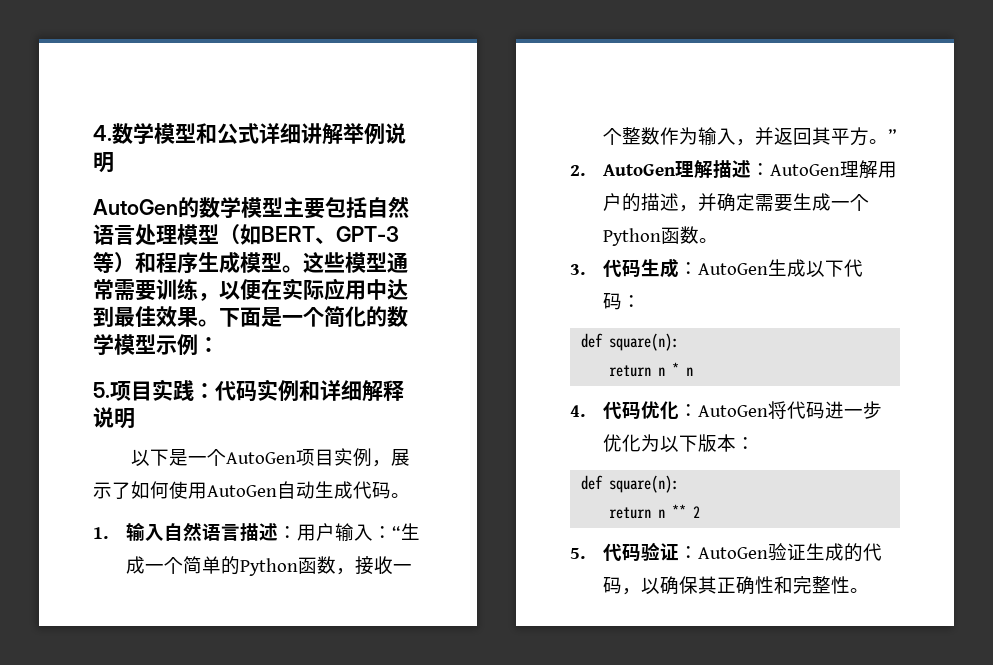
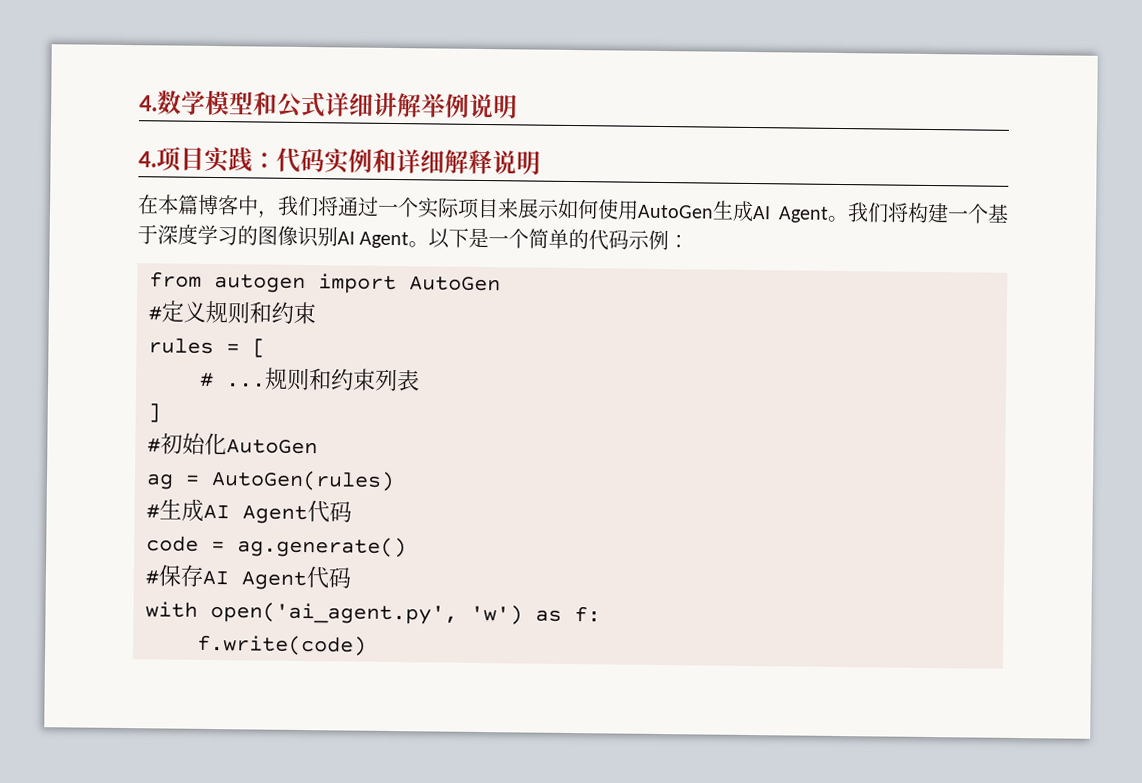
[93,196,409,219] [93,224,399,246] [93,251,408,274] [93,278,408,301] [93,306,408,328] [93,334,219,355] [93,382,110,398] AutoGen的数学模型主要包括自然语言处理模型（如BERT、GPT-3等）和程序生成模型。这些模型通常需要训练，以便在实际应用中达到最佳效果。下面是一个简化的数学模型示例： // 5. -> [138,151,157,168] 4.
[131,448,411,467] [93,481,410,499] [93,522,421,542] [126,556,413,576] [603,127,898,146] [570,160,898,179] [603,193,870,212] [603,226,719,246] [570,258,864,278] [603,293,642,310] [581,333,680,351] [609,362,694,377] [570,401,883,420] [603,434,756,452] [581,475,680,493] [609,504,701,519] [570,542,883,562] [603,576,870,595] 以下是一个AutoGen项目实例，展示了如何使用AutoGen自动生成代码。 // 1.输入自然语言描述：用户输入：“生成一个简单的Python函数，接收一个整数作为输入，并返回其平方。” // 2. AutoGen理解描述：AutoGen理解用户的描述，并确定需要生成一个Python函数。 // 3.代码生成：AutoGen生成以下代码： // def square(n): // return n * n // 4.代码优化：AutoGen将代码进一步优化为以下版本： // def square(n): // return n ** 2 // 5.代码验证：AutoGen验证生成的代码，以确保其正确性和完整性。 -> [137,194,1009,224] [137,223,690,251] [149,271,501,295] [148,300,316,325] [148,337,266,358] [200,367,420,392] [147,403,161,423] [147,432,318,456] [146,469,395,492] [146,498,352,525] [146,535,407,559] [145,564,352,591] [145,601,601,625] [197,634,367,656] 在本篇博客中，我们将通过一个实际项目来展示如何使用AutoGen生成AI Agent。我们将构建一个基于深度学习的图像识别AI Agent。以下是一个简单的代码示例： // from autogen import AutoGen // #定义规则和约束 // rules = [ // # ...规则和约束列表 // ] // #初始化AutoGen // ag = AutoGen(rules) // #生成AI Agent代码 // code = ag.generate() // #保存AI Agent代码 // with open('ai_agent.py', 'w') as f: // f.write(code)

